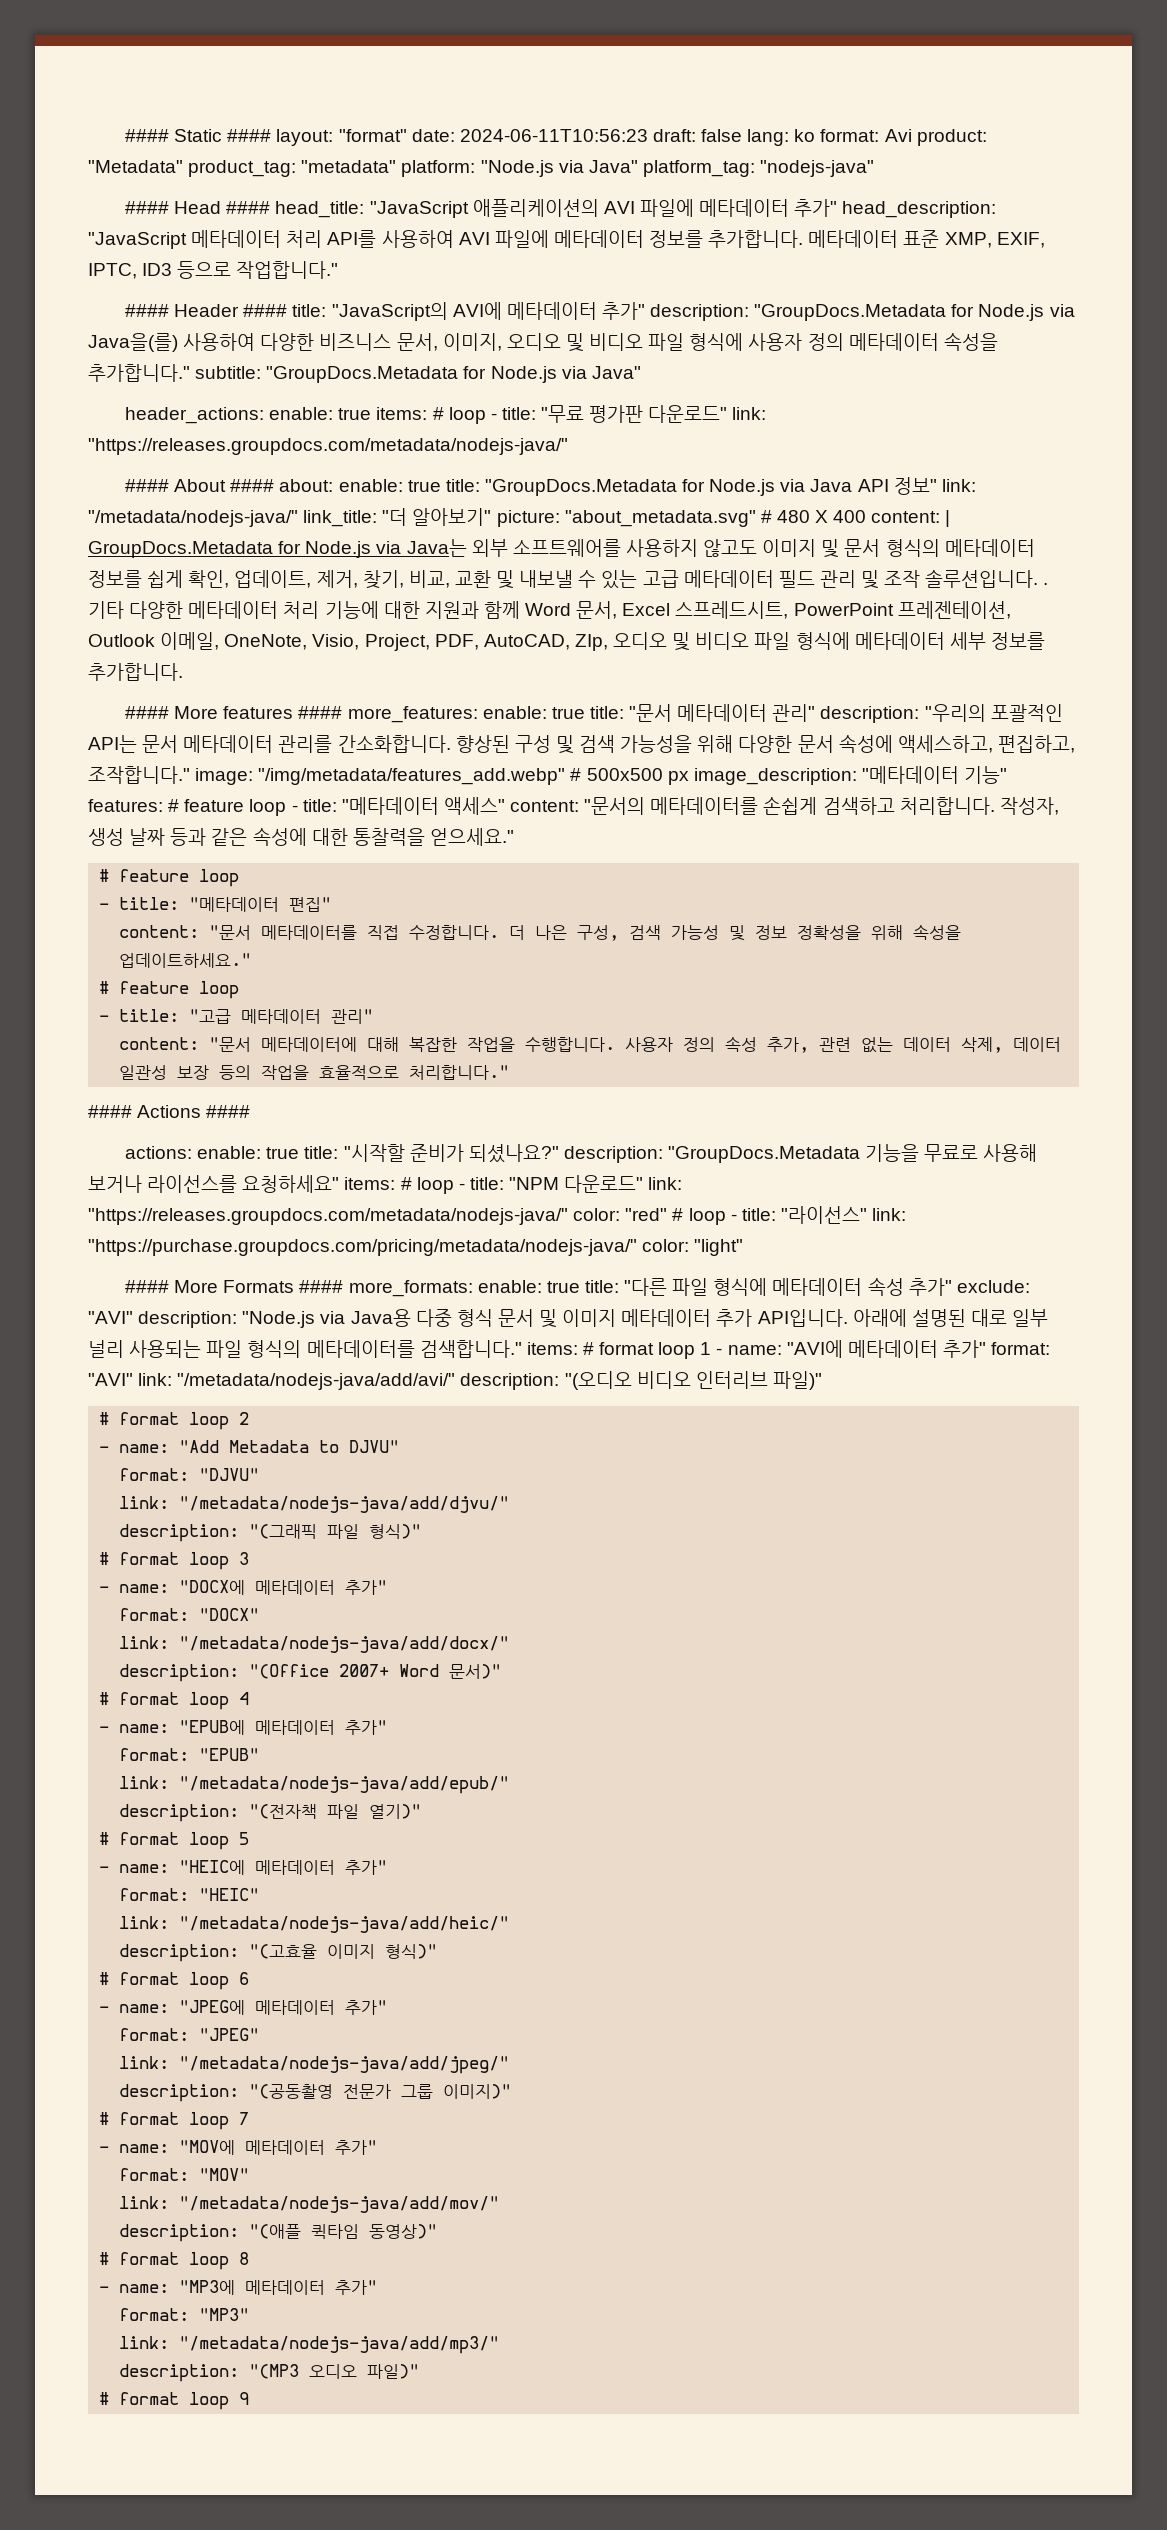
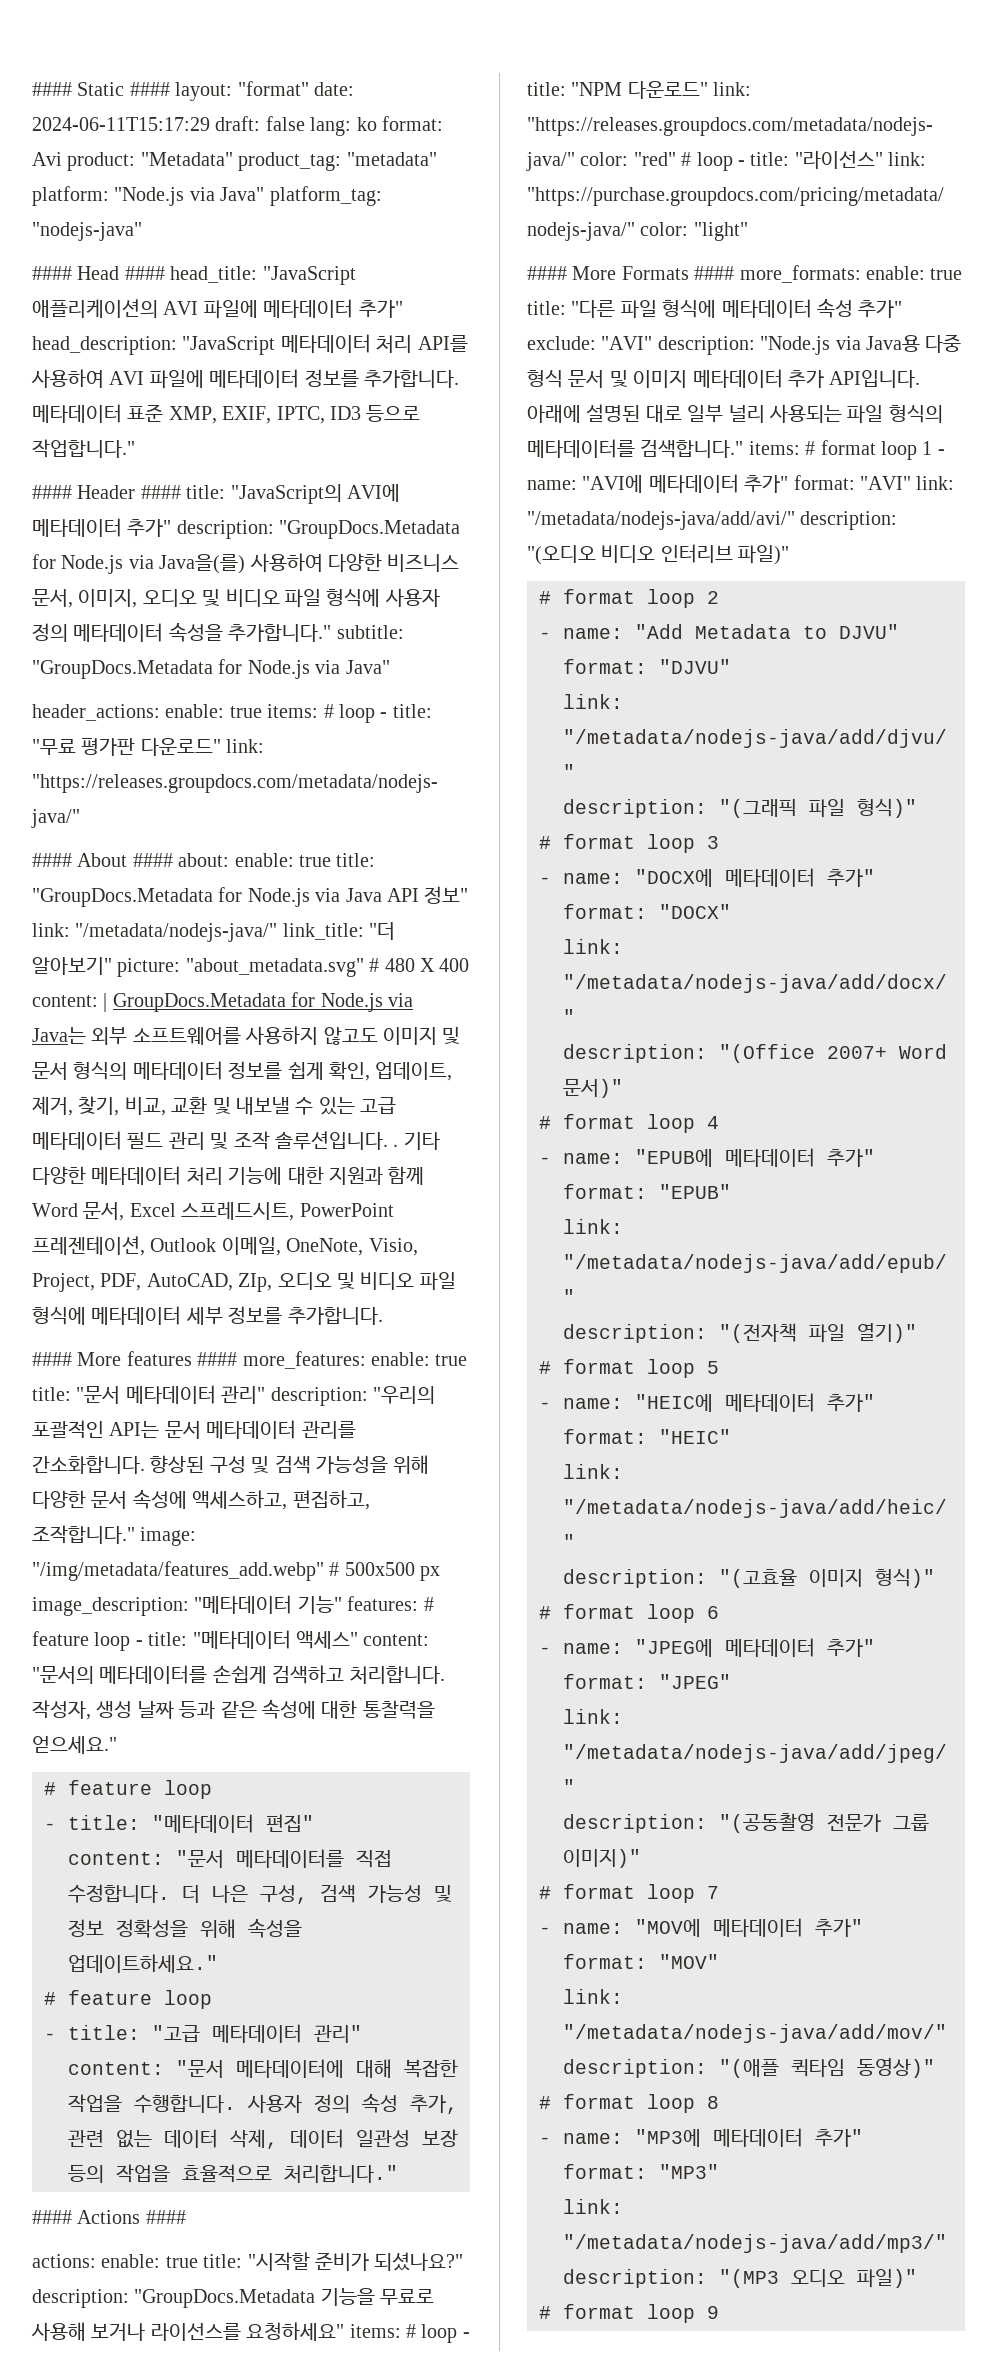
[459,129,648,142] 2024-06-11T10:56:23 -> [32,117,210,131] 2024-06-11T15:17:29

